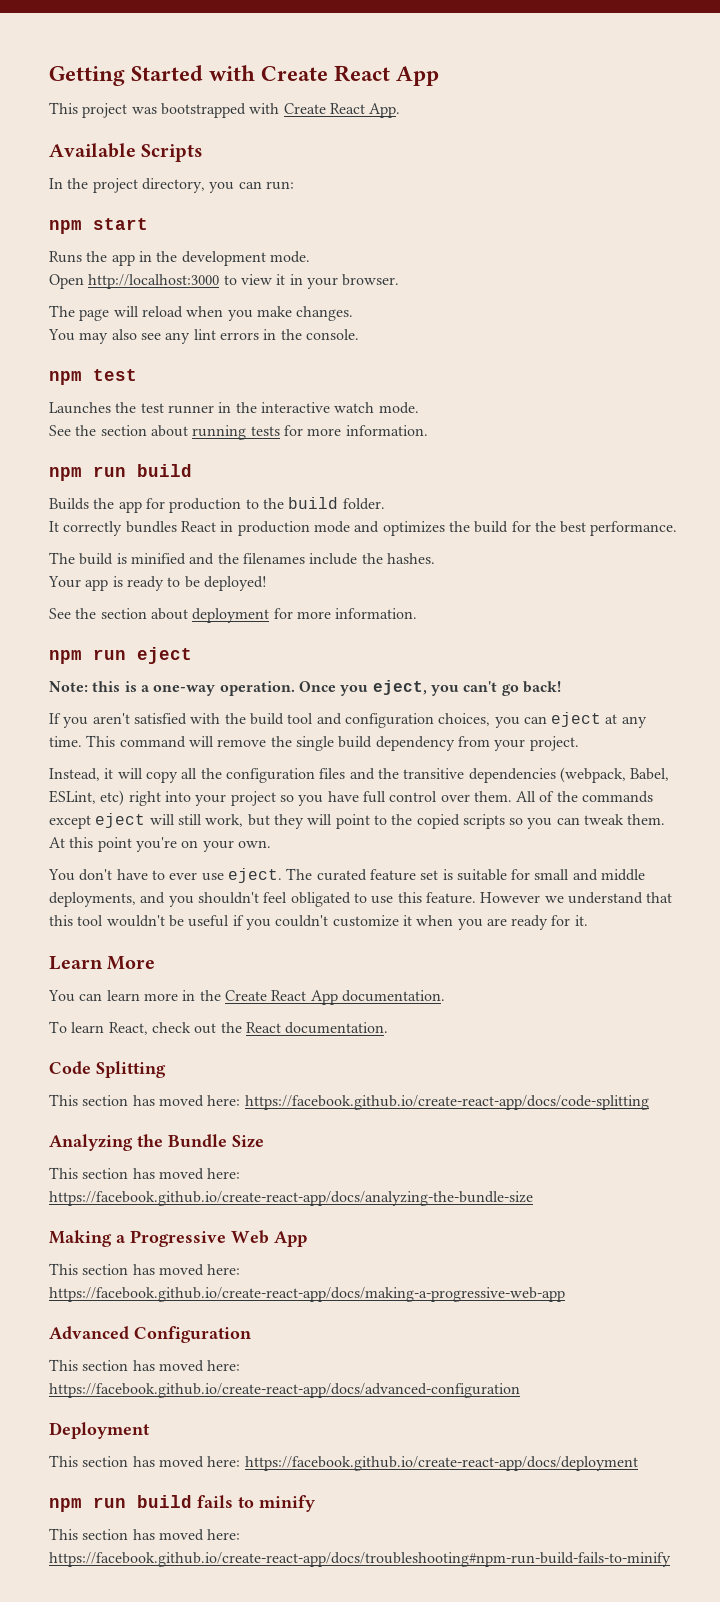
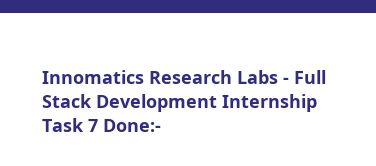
[49,65,440,86] [49,102,401,118] [49,143,204,162] [49,178,294,193] [49,218,148,234] [49,251,310,266] [49,274,400,289] [49,305,354,321] [48,329,359,344] [49,369,137,385] [49,402,419,414] [49,425,428,440] [49,464,192,481] [49,497,385,513] [49,521,678,536] [49,552,435,565] [48,576,267,591] [49,608,418,623] [49,647,192,664] [49,680,561,696] [49,712,647,728] [49,735,579,751] [49,767,670,783] [49,790,654,806] [49,813,666,829] [49,837,271,852] [48,868,646,883] [49,892,673,907] [49,915,588,930] [49,956,156,970] [48,990,445,1005] [49,1021,389,1035] [49,1061,166,1078] [49,1094,649,1110] [49,1134,264,1151] [49,1167,241,1180] [49,1191,533,1206] [49,1230,307,1247] [49,1263,241,1276] [49,1287,565,1302] [49,1326,251,1343] [49,1359,241,1372] [49,1383,520,1398] [49,1422,150,1439] [49,1455,638,1471] [49,1495,315,1512] [49,1528,241,1541] [49,1552,671,1567] Getting Started with Create React App // This project was bootstrapped with Create React App. // Available Scripts // In the project directory, you can run: // npm start // Runs the app in the development mode. // Open http://localhost:3000 to view it in your browser. // The page will reload when you make changes. // You may also see any lint errors in the console. // npm test // Launches the test runner in the interactive watch mode. // See the section about running tests for more information. // npm run build // Builds the app for production to the build folder. // It correctly bundles React in production mode and optimizes the build for the best performance. // The build is minified and the filenames include the hashes. // Your app is ready to be deployed! // See the section about deployment for more information. // npm run eject // Note: this is a one-way operation. Once you eject, you can't go back! // If you aren't satisfied with the build tool and configuration choices, you can eject at any time. This command will remove the single build dependency from your project. // Instead, it will copy all the configuration files and the transitive dependencies (webpack, Babel, ESLint, etc) right into your project so you have full control over them. All of the commands except eject will still work, but they will point to the copied scripts so you can tweak them. At this point you're on your own. // You don't have to ever use eject. The curated feature set is suitable for small and middle deployments, and you shouldn't feel obligated to use this feature. However we understand that this tool wouldn't be useful if you couldn't customize it when you are ready for it. // Learn More // You can learn more in the Create React App documentation. // To learn React, check out the React documentation. // Code Splitting // This section has moved here: https://facebook.github.io/create-react-app/docs/code-splitting // Analyzing the Bundle Size // This section has moved here: https://facebook.github.io/create-react-app/docs/analyzing-the-bundle-size // Making a Progressive Web App // This section has moved here: https://facebook.github.io/create-react-app/docs/making-a-progressive-web-app // Advanced Configuration // This section has moved here: https://facebook.github.io/create-react-app/docs/advanced-configuration // Deployment // This section has moved here: https://facebook.github.io/create-react-app/docs/deployment // npm run build fails to minify // This section has moved here: https://facebook.github.io/create-react-app/docs/troubleshooting#npm-run-build-fails-to-minify -> [42,70,326,84] [42,94,317,112] [42,118,161,132] Innomatics Research Labs - Full Stack Development Internship Task 7 Done:-

